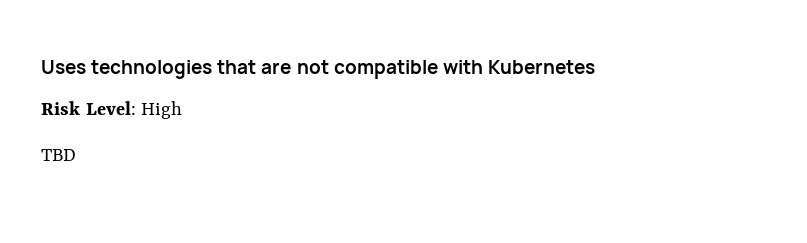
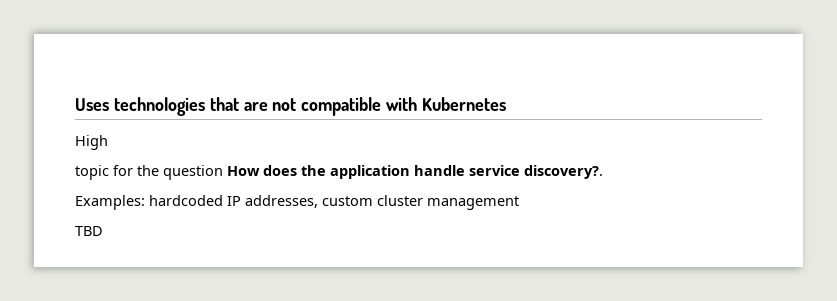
[41,101,136,115] Risk Level: -> (507, 104) none
(183, 110) none -> [75,165,603,180] [75,195,519,210] // topic for the question How does the application handle service discovery?. // Examples: hardcoded IP addresses, custom cluster management

